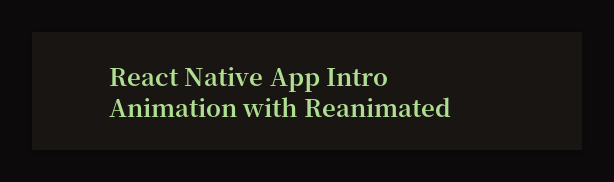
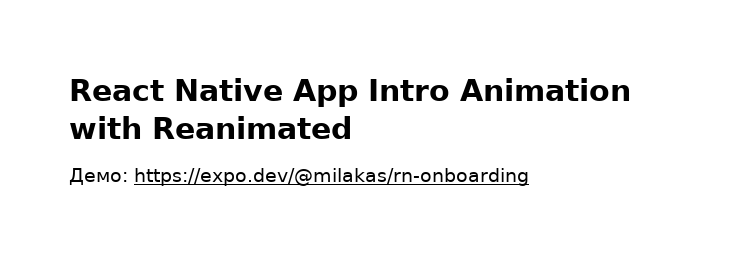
(451, 107) none -> [69,168,529,186] // Демо: https://expo.dev/@milakas/rn-onboarding

